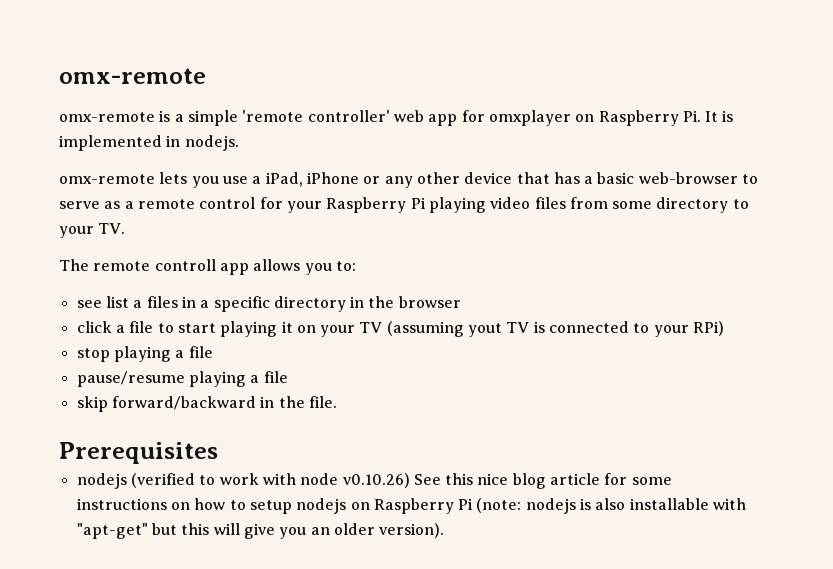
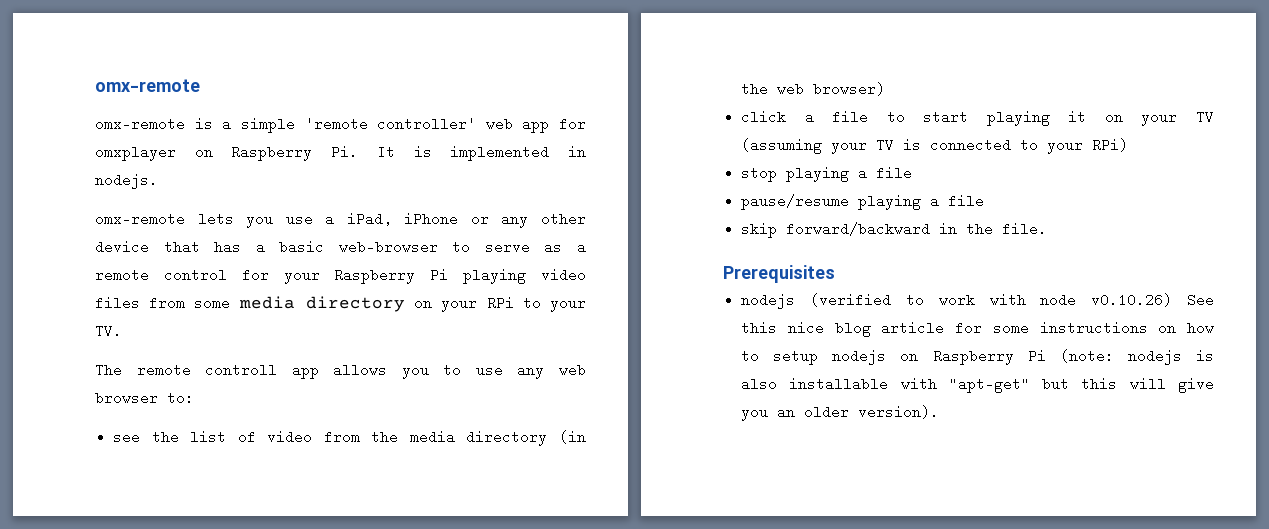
[656,197,729,213] directory -> [238,296,514,312] media directory on your RPi
[335,261,356,271] [76,296,461,312] to: // see list a files in a specific directory in the browser -> [443,363,586,379] [95,391,194,405] [113,430,586,446] [741,82,886,96] to use any web browser to: // see the list of video from the media directory (in the web browser)
[468,323,503,337] yout -> [831,143,868,154] your

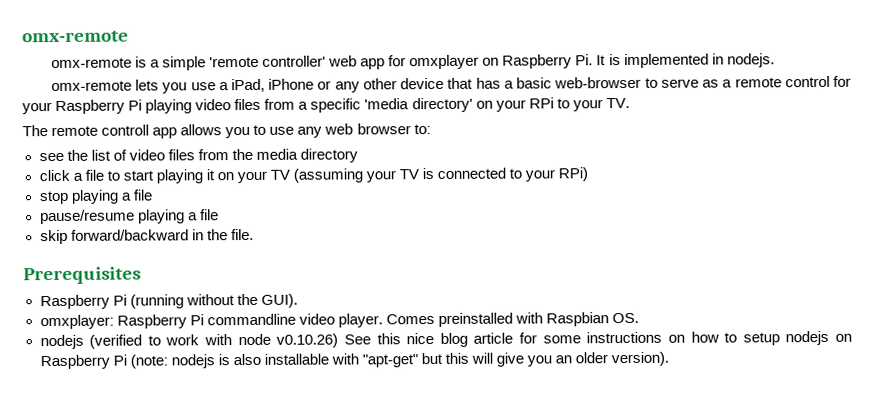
[194,296,405,312] some media directory -> [298,97,473,113] a specific 'media directory'
(313, 437) none -> [167,149,195,161] files
[559,430,586,444] [741,82,886,96] (in the web browser) -> (358, 155) none
(835, 274) none -> [39,293,298,310] [39,312,639,330] // Raspberry Pi (running without the GUI). // omxplayer: Raspberry Pi commandline video player. Comes preinstalled with Raspbian OS.

